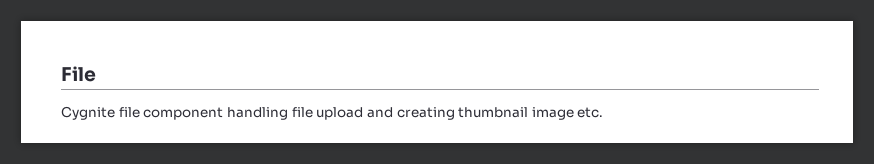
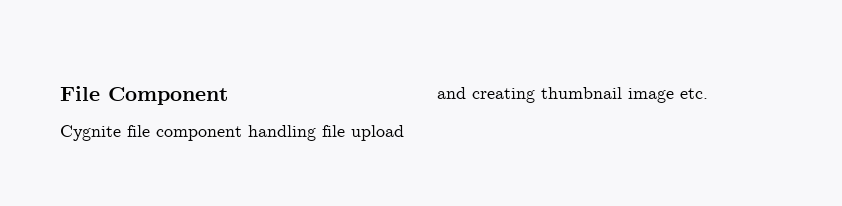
(96, 74) none -> [108,87,228,105] Component

